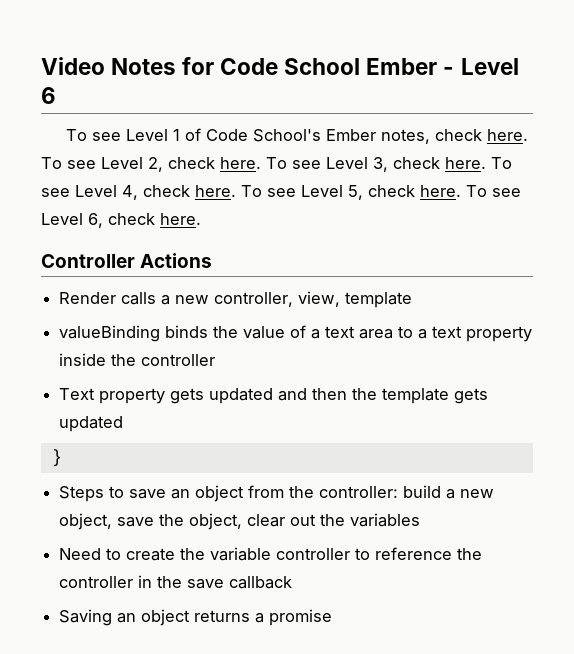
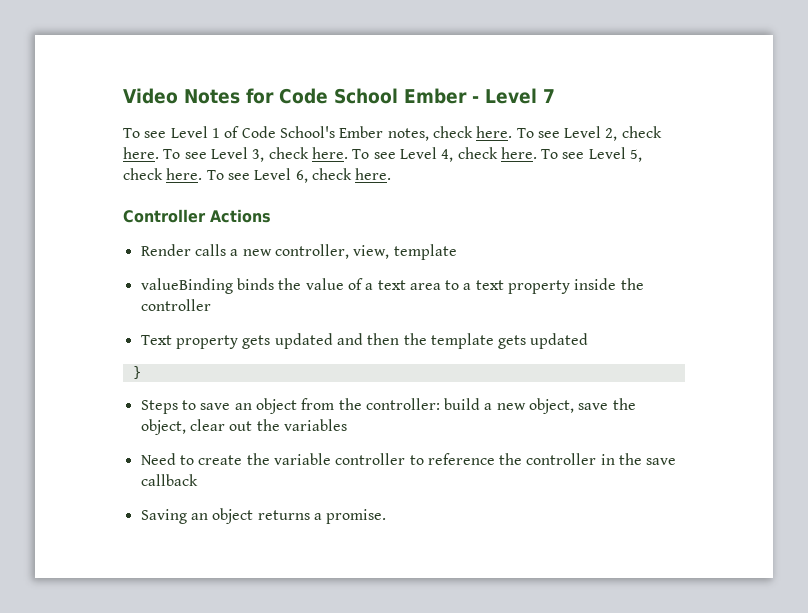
[41,87,56,104] 6 -> [543,89,555,103] 7
[269,609,333,626] promise -> [326,509,387,524] promise.

